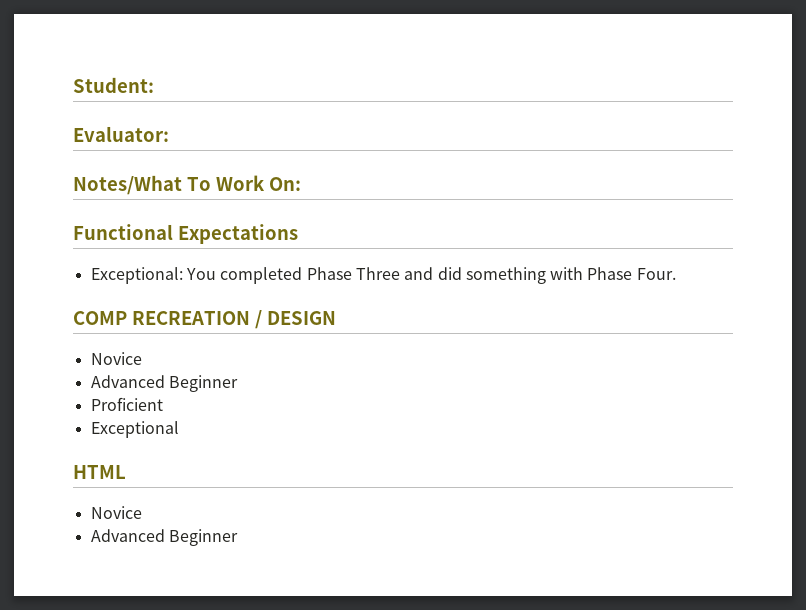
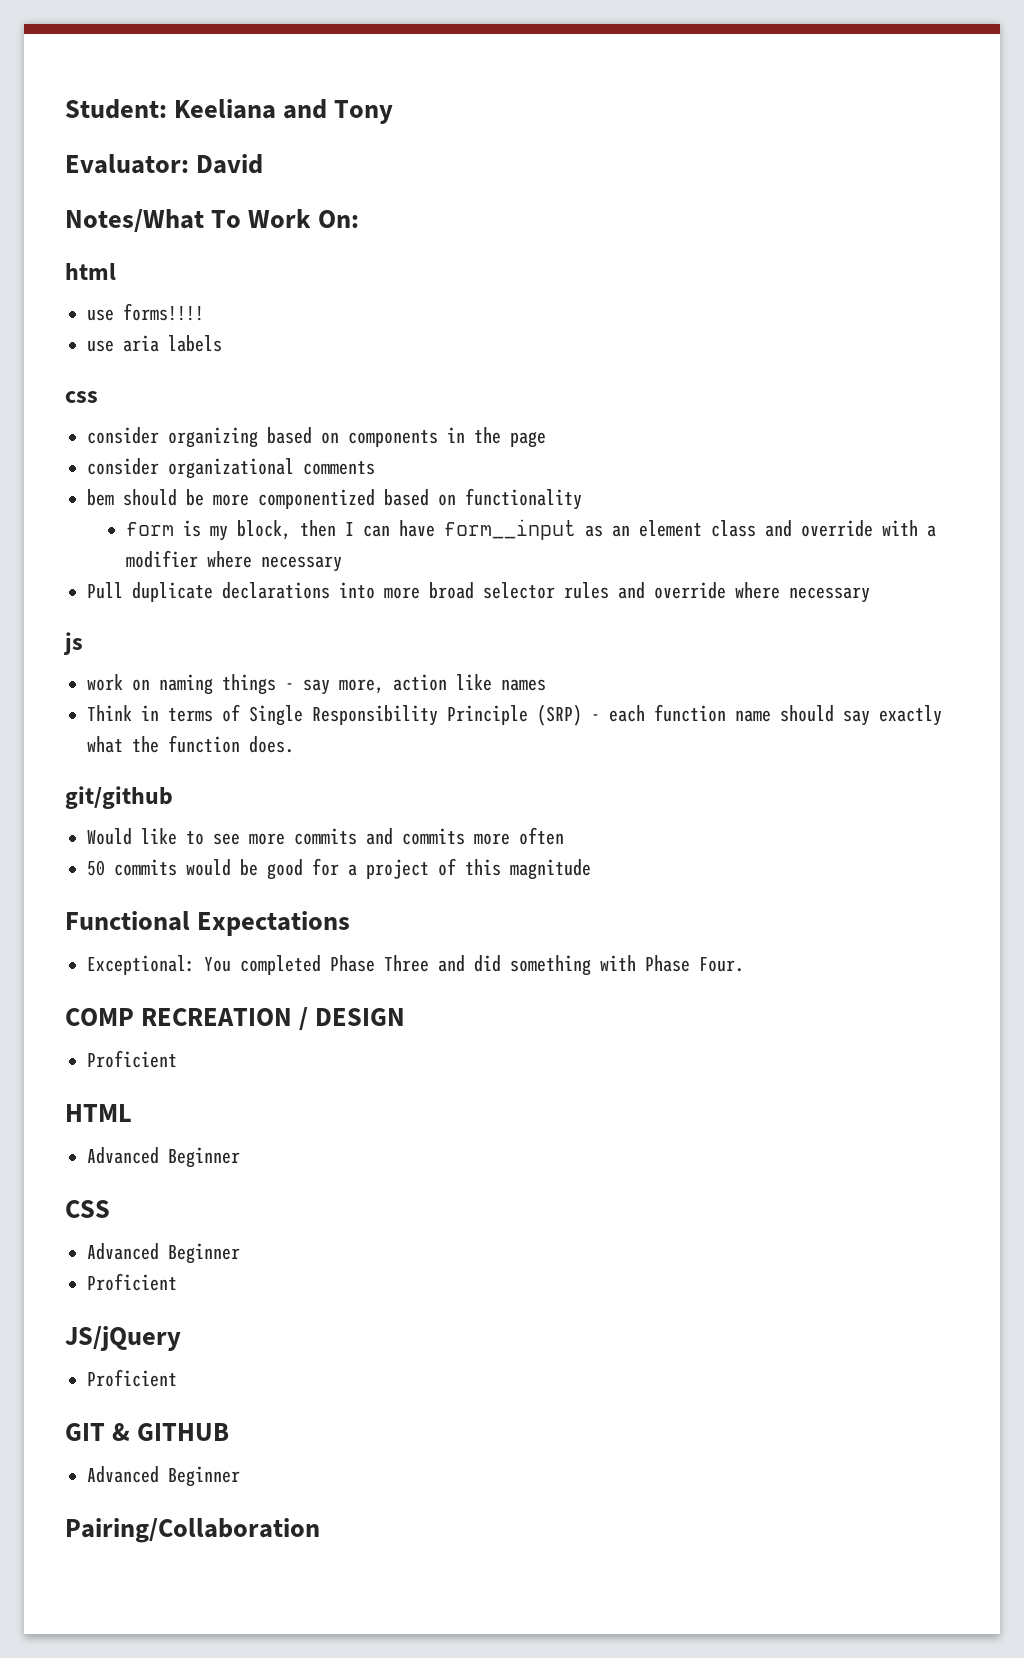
(154, 85) none -> [174,99,394,124] Keeliana and Tony
(169, 134) none -> [196,154,264,174] David
(301, 184) none -> [65,263,116,280] [87,303,204,321] [87,335,222,352] [65,391,98,403] [87,427,546,448] [87,458,375,479] [87,488,582,510] [126,519,937,541] [126,550,343,572] [87,582,870,603] [63,632,83,655] [87,674,546,695] [87,704,942,726] [87,735,294,753] [65,786,173,809] [87,827,564,845] [87,858,591,880] // html // use forms!!!! // use aria labels // css // consider organizing based on components in the page // consider organizational comments // bem should be more componentized based on functionality // form is my block, then I can have form__input as an element class and override with a modifier where necessary // Pull duplicate declarations into more broad selector rules and override where necessary // js // work on naming things - say more, action like names // Think in terms of Single Responsibility Principle (SRP) - each function name should say exactly what the function does. // git/github // Would like to see more commits and commits more often // 50 commits would be good for a project of this magnitude
[90,352,142,365] [90,375,238,392] [90,397,163,411] [90,421,179,438] [73,465,126,479] [90,506,142,519] [90,529,238,546] Novice // Advanced Beginner // Proficient // Exceptional // HTML // Novice // Advanced Beginner -> [87,1050,177,1068] [65,1104,132,1122] [87,1147,240,1168] [65,1200,110,1218] [87,1243,240,1264] [87,1273,177,1291] [65,1326,181,1351] [87,1369,177,1387] [65,1423,230,1441] [87,1466,240,1487] [65,1518,320,1543] Proficient // HTML // Advanced Beginner // CSS // Advanced Beginner // Proficient // JS/jQuery // Proficient // GIT & GITHUB // Advanced Beginner // Pairing/Collaboration

